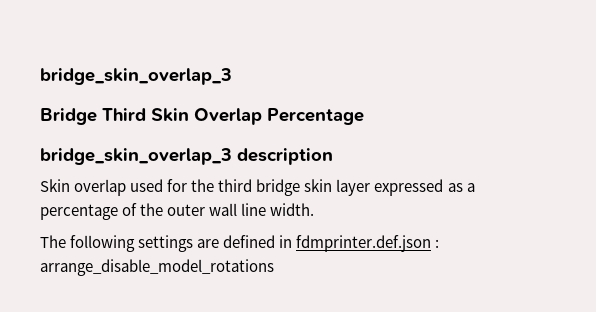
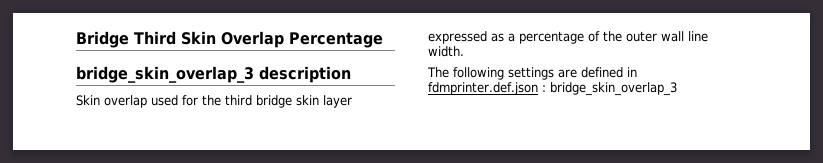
[40,68,232,85] bridge_skin_overlap_3 // -> (76, 39) none
[40,259,274,276] arrange_disable_model_rotations -> [549,82,677,96] bridge_skin_overlap_3

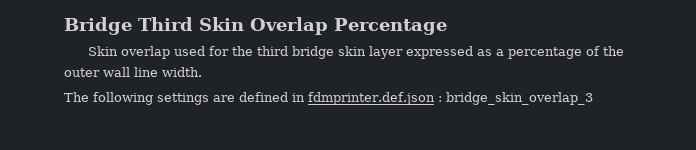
[76,66,351,83] // bridge_skin_overlap_3 description -> (447, 26) none

